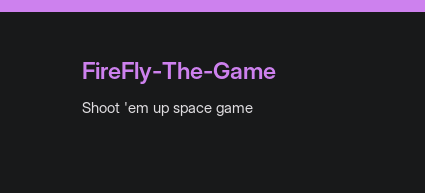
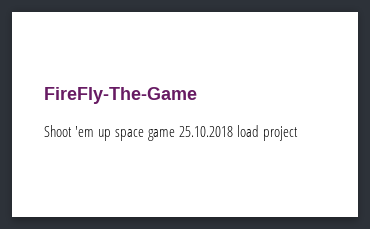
(254, 110) none -> [179,125,299,141] 25.10.2018 load project

